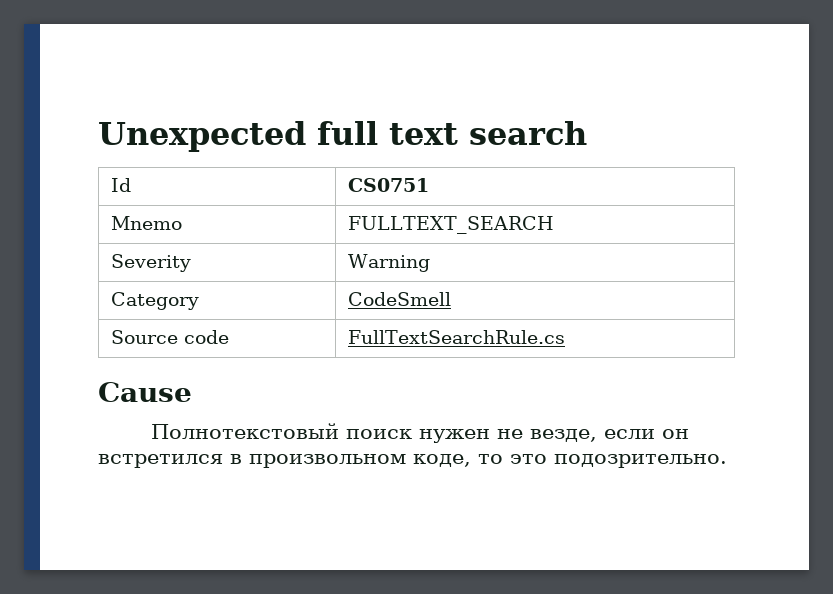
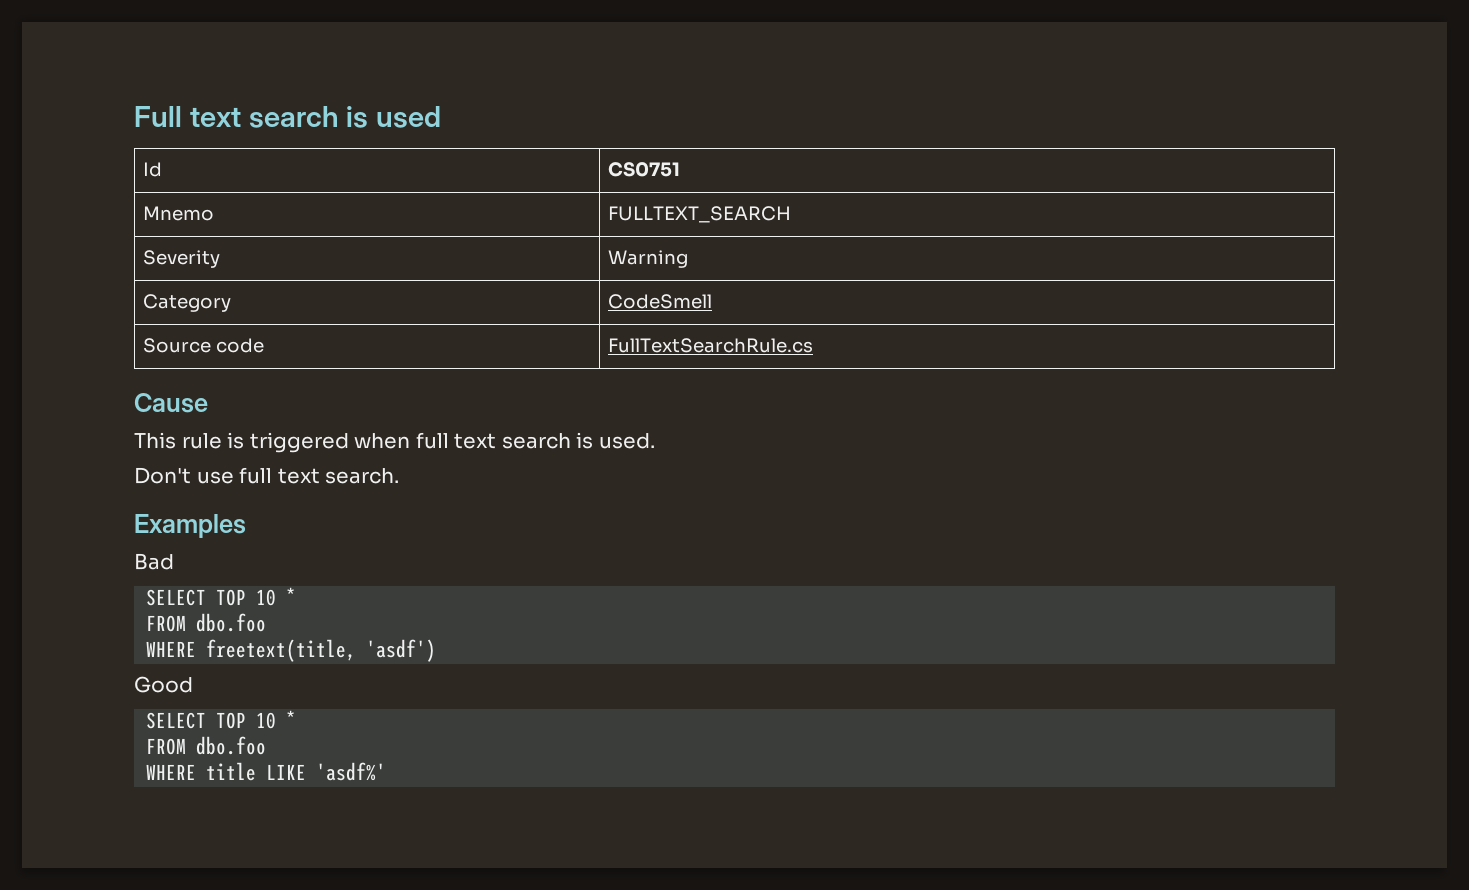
[98,121,587,152] Unexpected full text search -> [134,106,442,128] Full text search is used
[150,423,689,443] [98,454,727,468] Полнотекстовый поиск нужен не везде, если он встретился в произвольном коде, то это подозрительно. -> [134,432,655,453] [134,467,400,484] [134,514,246,538] [134,553,174,570] [146,587,297,606] [146,613,267,632] [146,639,437,662] [134,676,193,693] [146,710,297,729] [146,736,267,755] [146,762,387,781] This rule is triggered when full text search is used. // Don't use full text search. // Examples // Bad // SELECT TOP 10 * // FROM dbo.foo // WHERE freetext(title, 'asdf') // Good // SELECT TOP 10 * // FROM dbo.foo // WHERE title LIKE 'asdf%'

